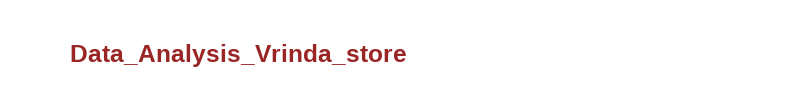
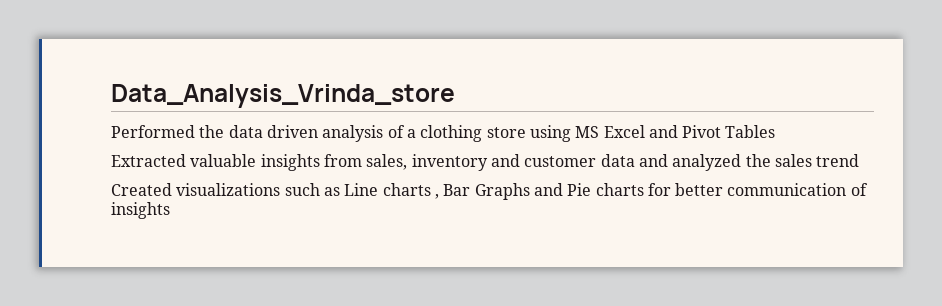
(407, 55) none -> [111,125,776,142] [111,154,860,171] [111,183,868,200] [111,202,170,219] // Performed the data driven analysis of a clothing store using MS Excel and Pivot Tables // Extracted valuable insights from sales, inventory and customer data and analyzed the sales trend // Created visualizations such as Line charts , Bar Graphs and Pie charts for better communication of insights

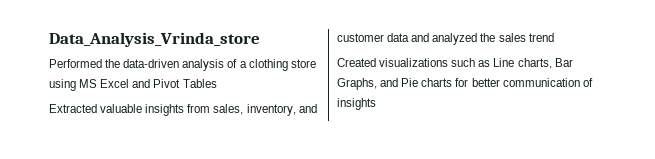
[228,125,318,138] data driven -> [123,59,180,68] data-driven
[411,154,488,171] inventory -> [246,104,296,116] inventory,
[382,183,530,200] charts , Bar Graphs -> [517,58,573,69] [337,78,377,90] charts, Bar Graphs,

